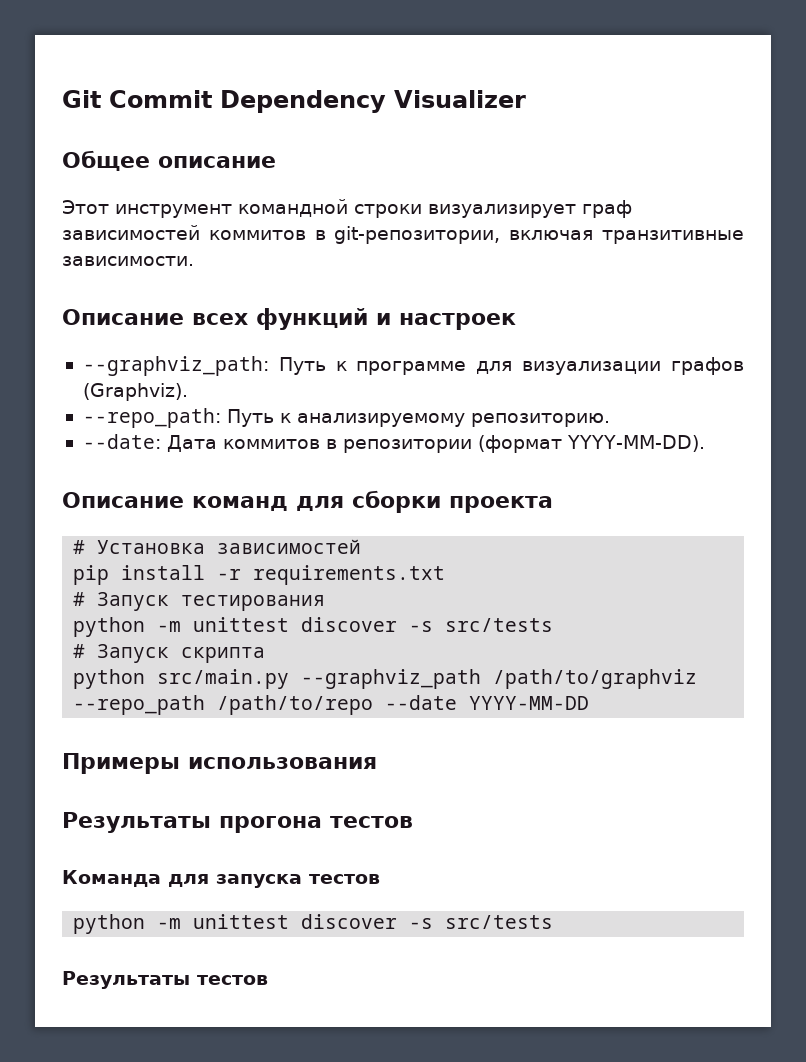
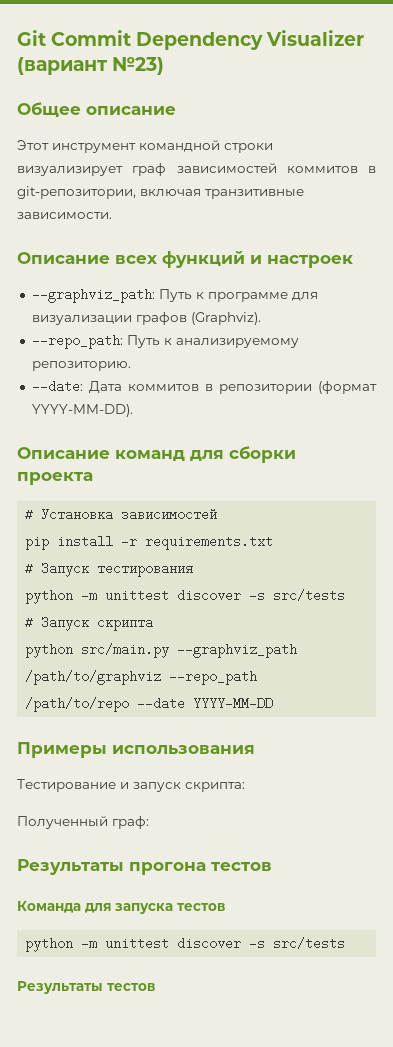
(526, 99) none -> [17,57,165,75] (вариант №23)
(377, 763) none -> [17,779,245,792] [17,816,149,829] // Тестирование и запуск скрипта: // Полученный граф:

